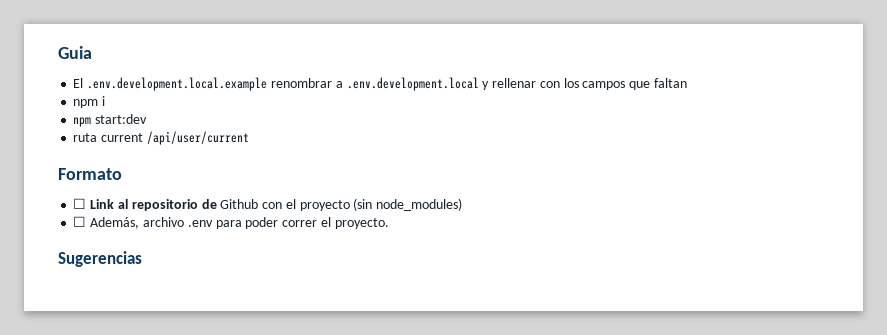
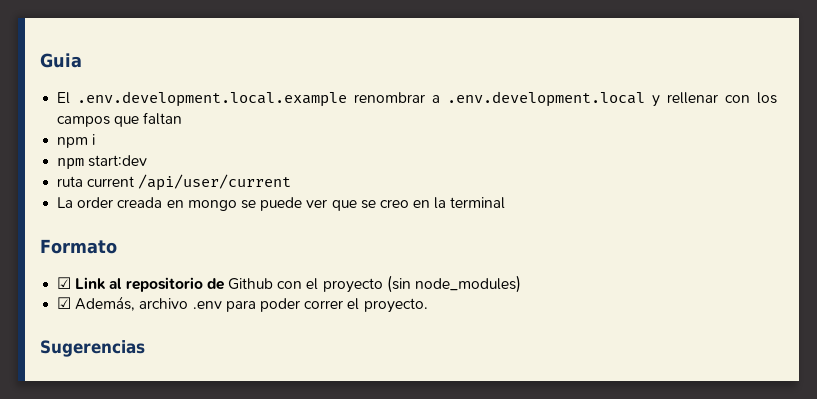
(249, 138) none -> [57,197,506,211] // La order creada en mongo se puede ver que se creo en la terminal
[73,198,87,209] ☐ -> [57,277,72,289] ☑
[73,216,87,227] ☐ -> [57,297,72,309] ☑

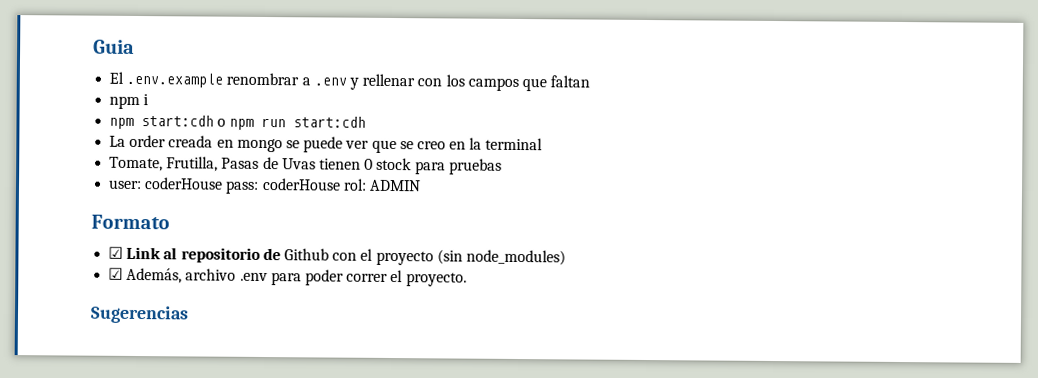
[77,91,348,107] .env.development.local.example -> [126,72,224,88] .env.example
[447,91,646,107] .env.development.local -> [313,77,347,86] .env
[88,155,148,167] [57,174,292,191] start:dev // ruta current /api/user/current -> [141,115,367,130] start:cdh o npm run start:cdh
(506, 203) none -> [109,156,502,175] [108,177,421,194] // Tomate, Frutilla, Pasas de Uvas tienen 0 stock para pruebas // user: coderHouse pass: coderHouse rol: ADMIN

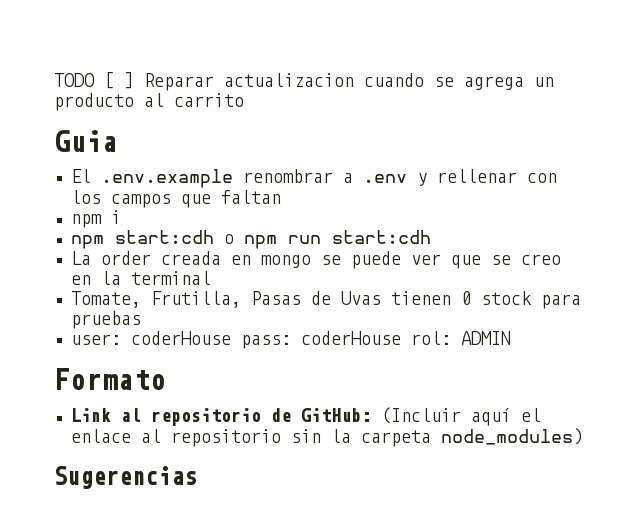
(93, 46) none -> [54,72,554,91] [54,93,244,111] TODO [ ] Reparar actualizacion cuando se agrega un producto al carrito //
[108,246,124,259] ☑ -> (166, 379) none
[283,248,566,266] [108,267,467,287] Github con el proyecto (sin node_modules) // ☑ Además, archivo .env para poder correr el proyecto. -> [300,407,541,426] [70,428,583,447] GitHub: (Incluir aquí el enlace al repositorio sin la carpeta node_modules)

